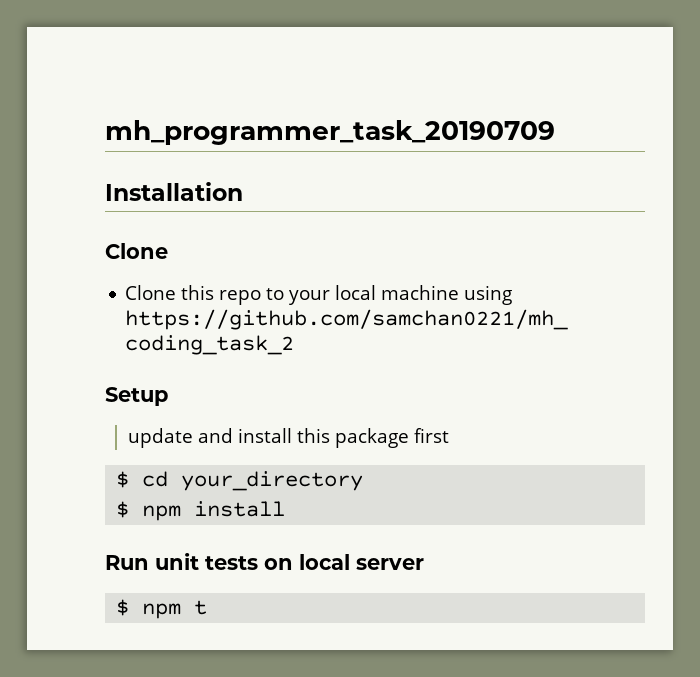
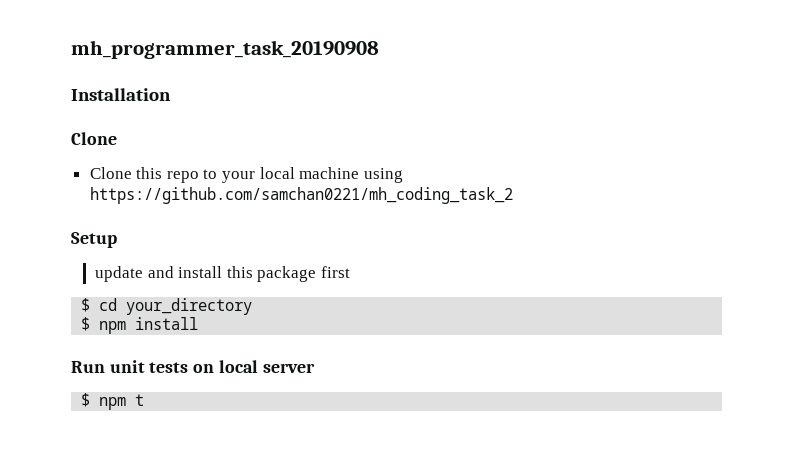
[105,120,555,145] mh_programmer_task_20190709 -> [71,40,379,59] mh_programmer_task_20190908

